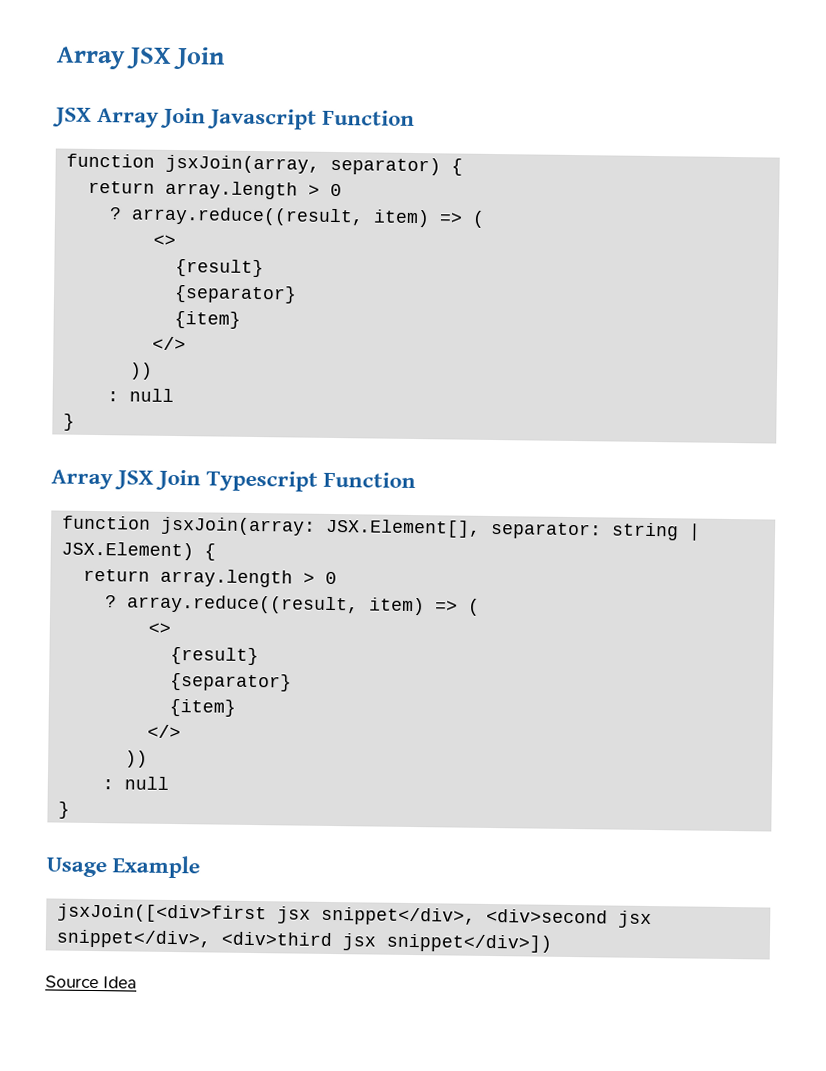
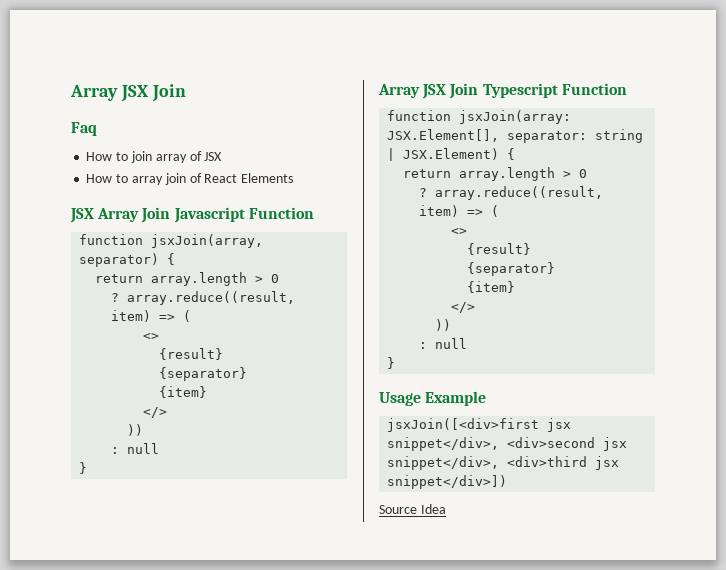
[56,46,227,70] Array JSX Join -> [70,84,186,102] [71,122,97,136] [86,151,223,163] [86,173,294,185] Array JSX Join // Faq // How to join array of JSX // How to array join of React Elements

